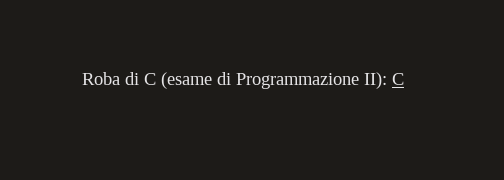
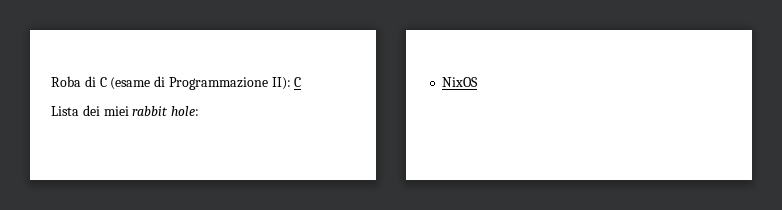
(404, 79) none -> [51,105,200,116] [442,77,479,87] // Lista dei miei rabbit hole: // NixOS

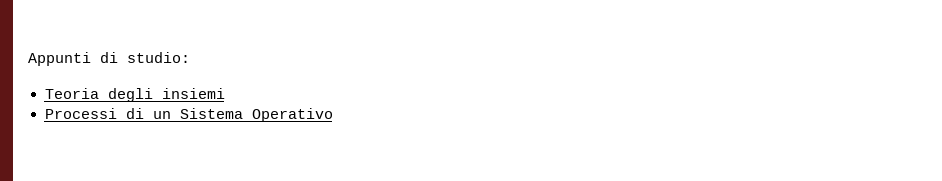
[51,76,302,90] [51,105,200,116] [442,77,479,87] Roba di C (esame di Programmazione II): C // Lista dei miei rabbit hole: // NixOS -> [28,52,190,66] [44,88,225,102] [44,108,333,122] Appunti di studio: // Teoria degli insiemi // Processi di un Sistema Operativo

